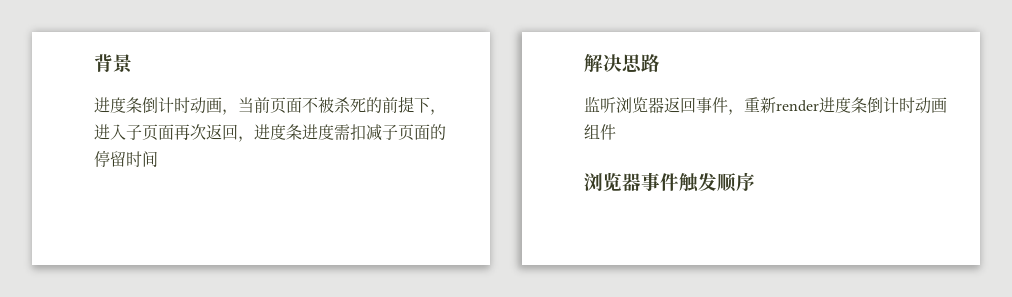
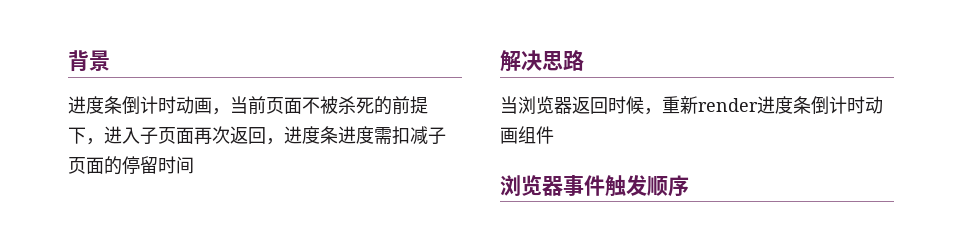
[584,96,616,113] 监听 -> [500,96,518,114] 当
[696,97,728,113] 事件 -> [608,96,644,114] 时候

